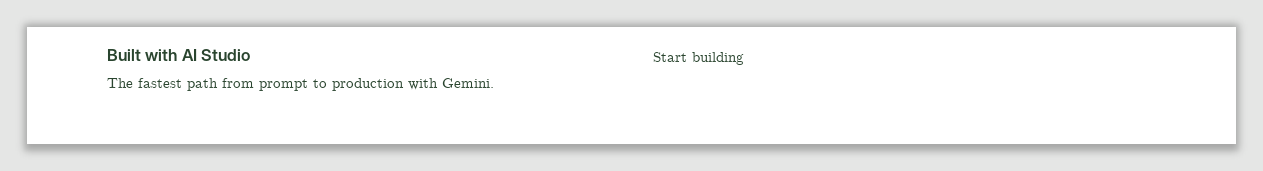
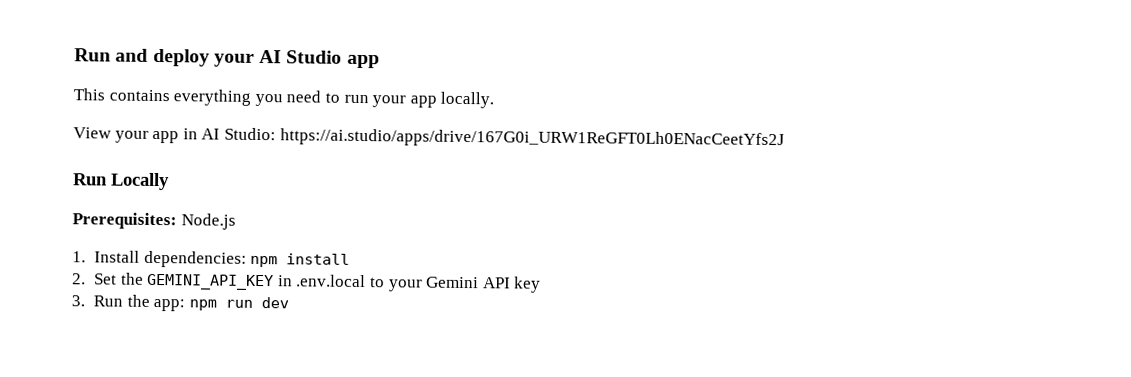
[107,49,251,61] [107,78,494,91] [653,52,744,65] Built with AI Studio // The fastest path from prompt to production with Gemini. // Start building -> [74,48,380,69] [73,88,495,109] [73,127,785,150] [73,172,170,191] [72,212,236,230] [72,250,351,268] [72,272,542,293] [71,294,289,312] Run and deploy your AI Studio app // This contains everything you need to run your app locally. // View your app in AI Studio: https://ai.studio/apps/drive/167G0i_URW1ReGFT0Lh0ENacCeetYfs2J // Run Locally // Prerequisites: Node.js // 1. Install dependencies: npm install // 2. Set the GEMINI_API_KEY in .env.local to your Gemini API key // 3. Run the app: npm run dev

